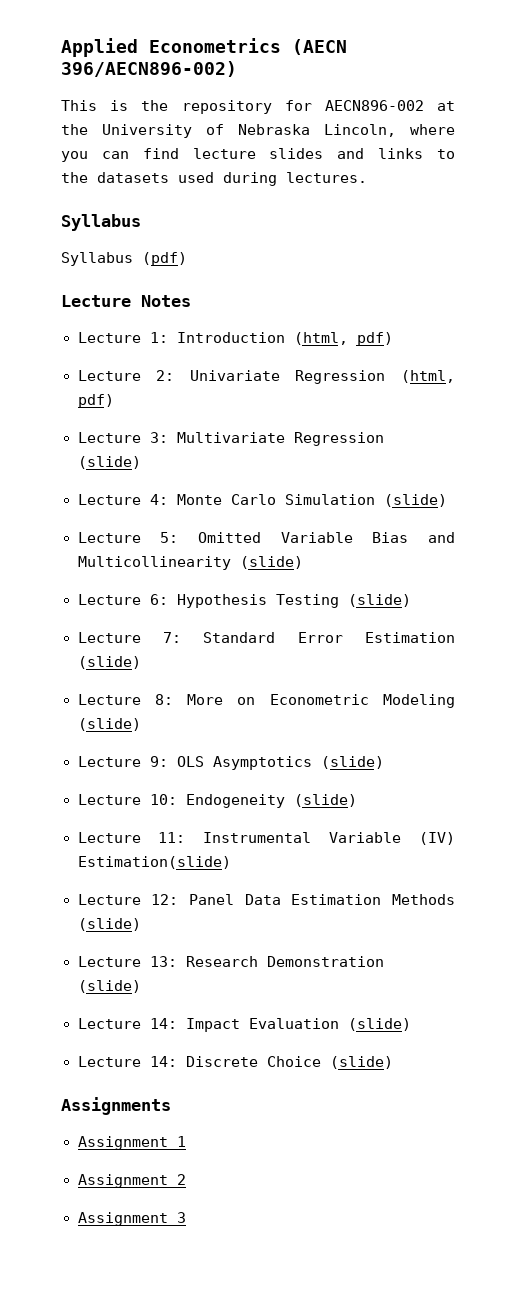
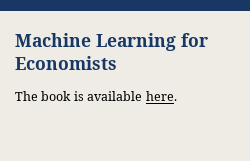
[61,38,347,57] [61,61,237,77] [61,100,455,114] [61,124,455,138] [61,148,455,162] [61,172,367,186] [61,214,141,231] [61,252,187,266] [61,295,191,307] [77,332,393,346] [77,370,455,384] [77,394,114,408] [77,432,384,446] [77,456,141,469] [77,494,447,507] [77,532,455,543] [77,556,303,570] [77,594,411,608] [77,632,455,643] [77,656,141,669] [77,694,456,708] [77,718,141,731] [77,756,384,770] [77,794,357,808] [77,832,455,845] [77,856,231,869] [77,894,455,905] [77,918,141,931] [77,956,384,967] [77,980,141,993] [77,1018,411,1032] [77,1056,393,1069] [61,1097,171,1115] [77,1136,186,1150] [77,1174,186,1188] [77,1212,186,1226] Applied Econometrics (AECN 396/AECN896-002) // This is the repository for AECN896-002 at the University of Nebraska Lincoln, where you can find lecture slides and links to the datasets used during lectures. // Syllabus // Syllabus (pdf) // Lecture Notes // Lecture 1: Introduction (html, pdf) // Lecture 2: Univariate Regression (html, pdf) // Lecture 3: Multivariate Regression (slide) // Lecture 4: Monte Carlo Simulation (slide) // Lecture 5: Omitted Variable Bias and Multicollinearity (slide) // Lecture 6: Hypothesis Testing (slide) // Lecture 7: Standard Error Estimation (slide) // Lecture 8: More on Econometric Modeling (slide) // Lecture 9: OLS Asymptotics (slide) // Lecture 10: Endogeneity (slide) // Lecture 11: Instrumental Variable (IV) Estimation(slide) // Lecture 12: Panel Data Estimation Methods (slide) // Lecture 13: Research Demonstration (slide) // Lecture 14: Impact Evaluation (slide) // Lecture 14: Discrete Choice (slide) // Assignments // Assignment 1 // Assignment 2 // Assignment 3 -> [15,33,208,51] [15,56,117,70] [15,91,177,101] Machine Learning for Economists // The book is available here.

